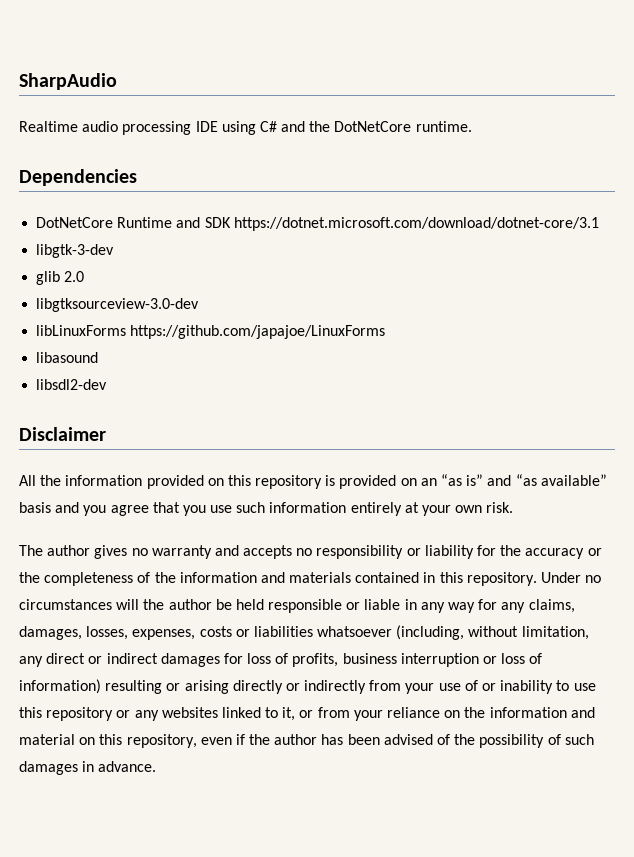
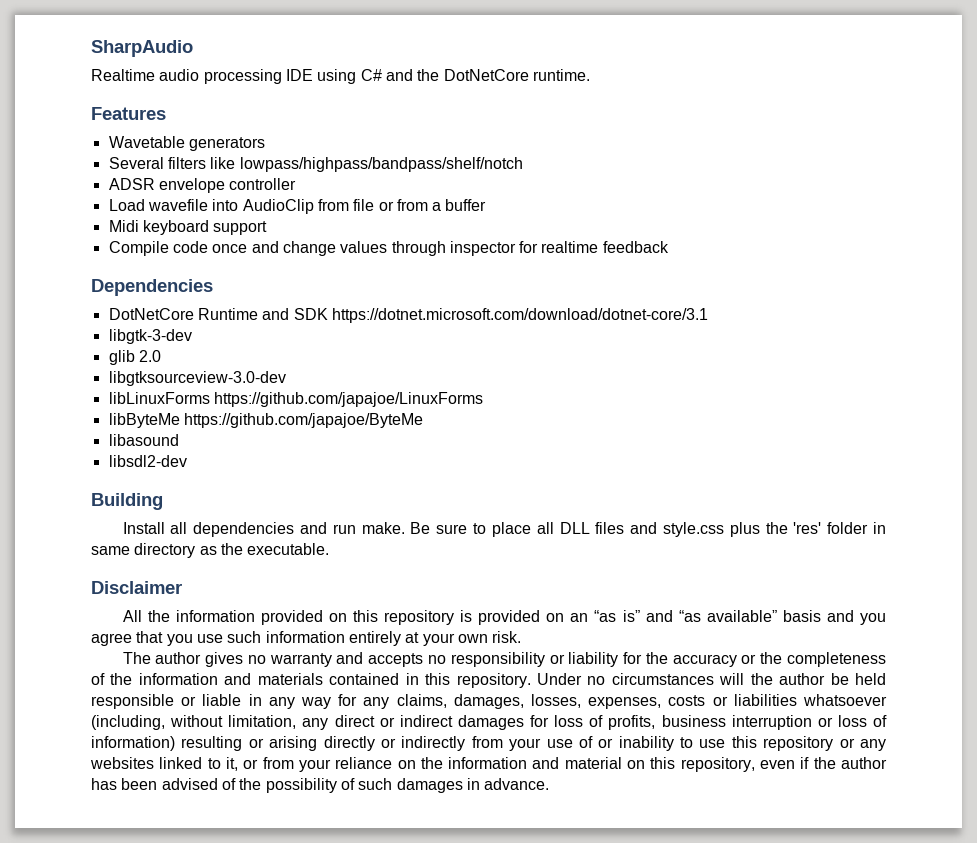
(472, 126) none -> [91,107,166,120] [108,136,265,151] [108,157,523,172] [108,178,297,193] [108,199,487,214] [108,220,268,235] [108,241,669,256] // Features // Wavetable generators // Several filters like lowpass/highpass/bandpass/shelf/notch // ADSR envelope controller // Load wavefile into AudioClip from file or from a buffer // Midi keyboard support // Compile code once and change values through inspector for realtime feedback
(386, 332) none -> [108,413,423,428] // libByteMe https://github.com/japajoe/ByteMe
(108, 384) none -> [91,493,163,510] [122,522,887,537] [91,543,330,558] // Building // Install all dependencies and run make. Be sure to place all DLL files and style.css plus the 'res' folder in same directory as the executable.

